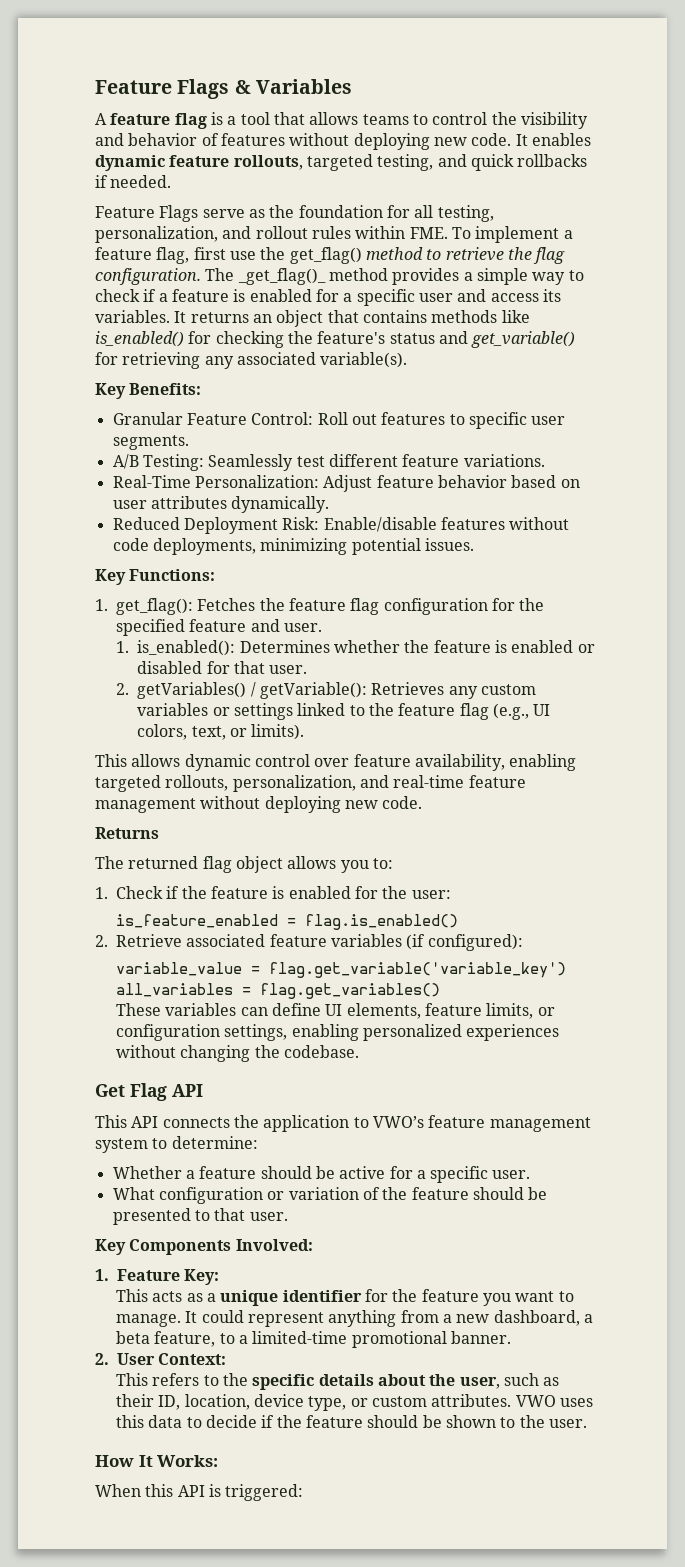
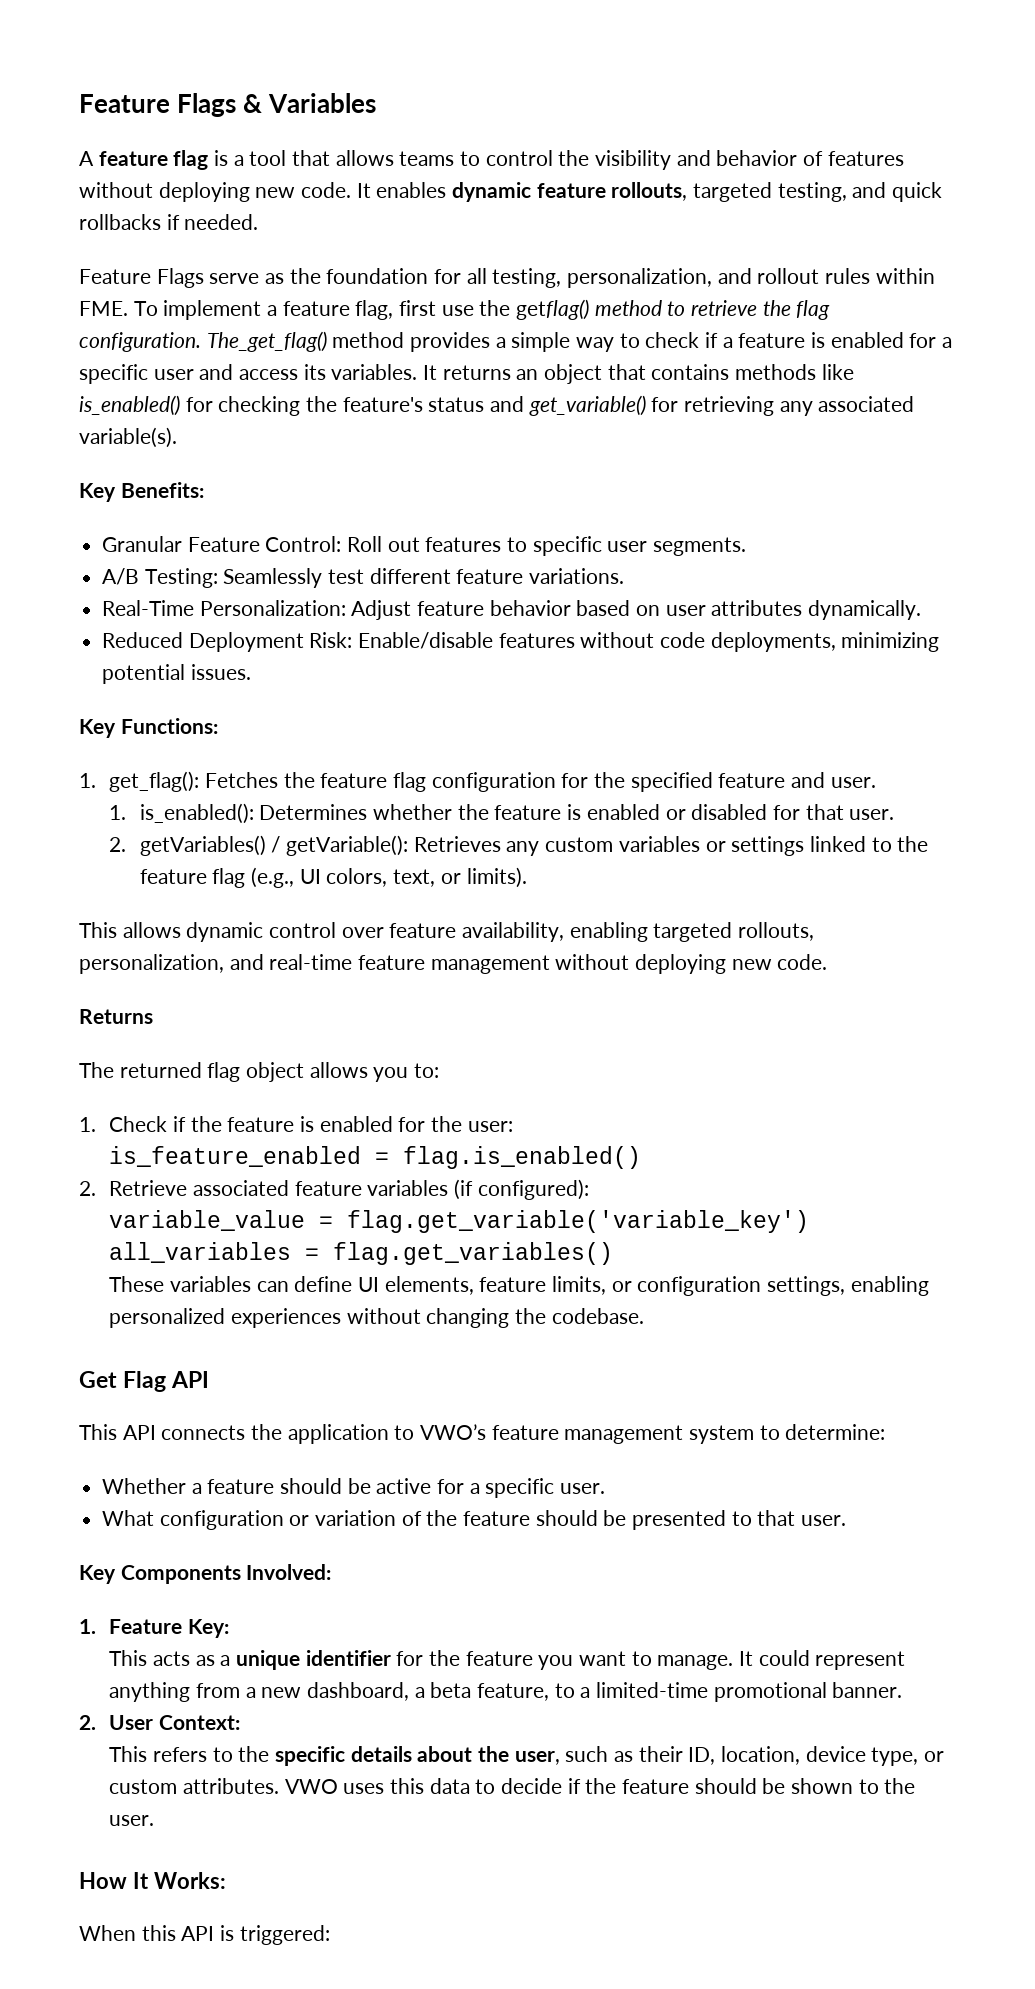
[289,247,362,264] get_flag() -> [516,299,590,320] getflag()
[205,268,326,285] The _get_flag()_ -> [206,331,327,352] The_get_flag()

